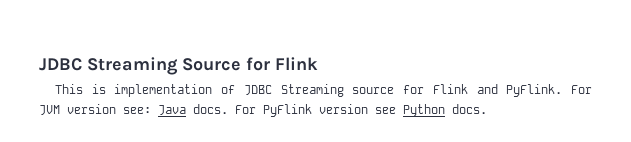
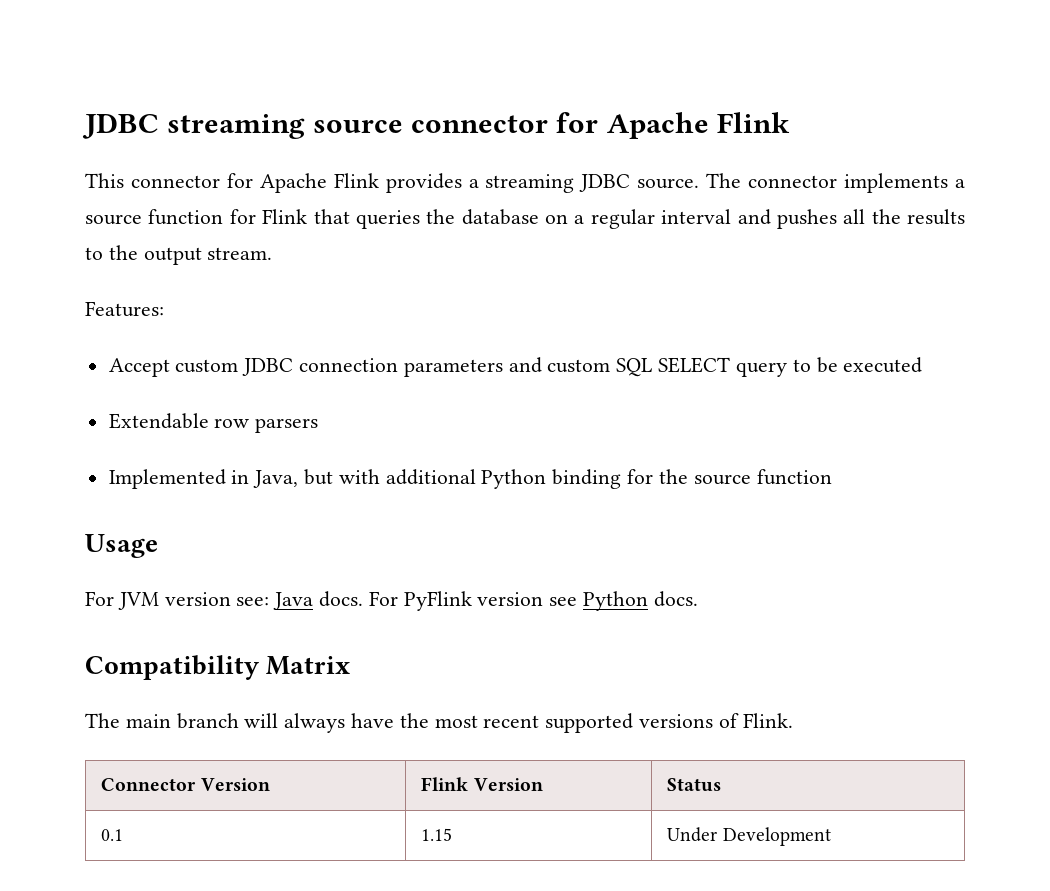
[39,57,318,75] [54,84,563,97] JDBC Streaming Source for Flink // This is implementation of JDBC Streaming source for Flink and PyFlink. -> [82,112,790,139] [85,173,965,193] [85,209,965,229] [85,245,273,265] [85,301,164,317] [108,357,923,377] [108,413,319,433] [108,469,832,489] [85,534,158,558] JDBC streaming source connector for Apache Flink // This connector for Apache Flink provides a streaming JDBC source. The connector implements a source function for Flink that queries the database on a regular interval and pushes all the results to the output stream. // Features: // Accept custom JDBC connection parameters and custom SQL SELECT query to be executed // Extendable row parsers // Implemented in Java, but with additional Python binding for the source function // Usage //
(487, 109) none -> [85,655,351,680] [85,713,793,733] [101,778,270,791] [421,777,543,791] [667,778,722,792] [101,829,124,841] [421,828,453,841] [667,827,831,846] // Compatibility Matrix // The main branch will always have the most recent supported versions of Flink. // Connector Version | Flink Version | Status // 0.1 | 1.15 | Under Development

